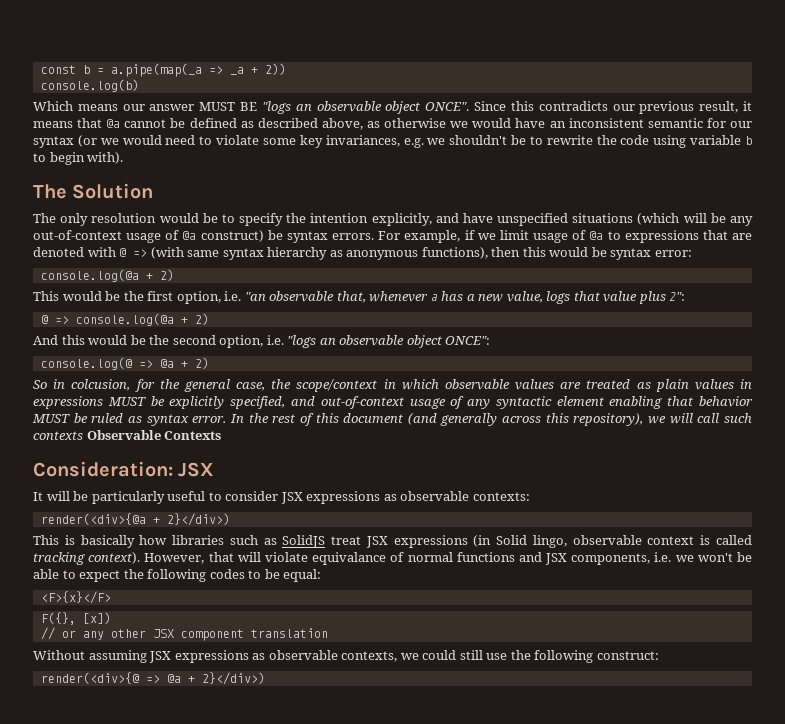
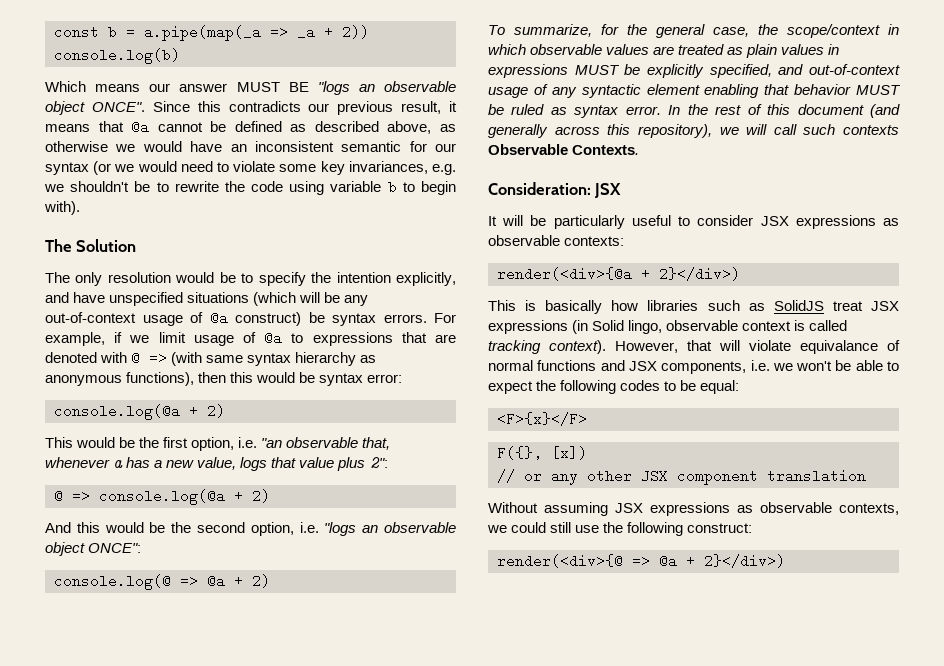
[33,379,131,391] So in colcusion, -> [488,24,592,37] To summarize,
[164,431,222,440] Contexts -> [572,145,640,155] Contexts.

